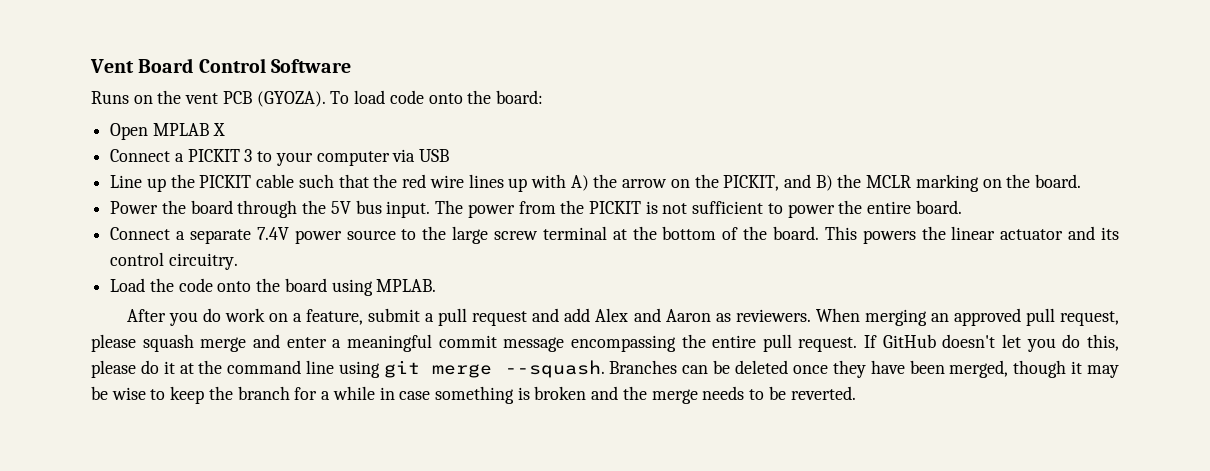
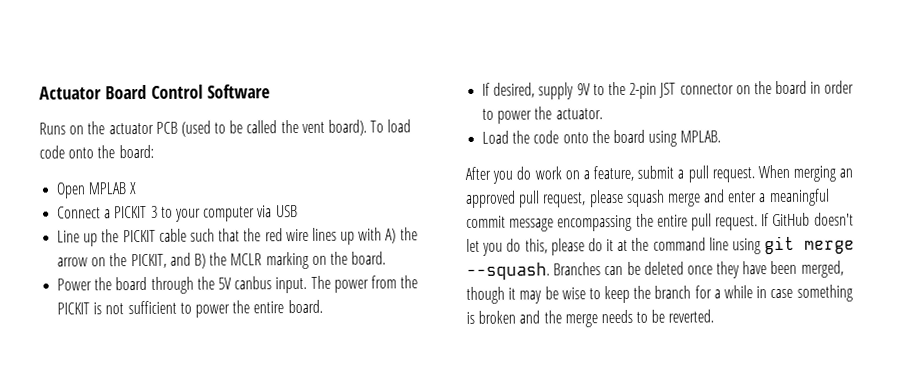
[90,59,134,73] Vent -> [39,86,102,100] Actuator
[185,91,326,107] vent PCB (GYOZA). -> [108,119,368,137] actuator PCB (used to be called the vent board).
[355,200,382,214] bus -> [234,276,273,290] canbus
[110,226,1119,244] [110,252,238,270] Connect a separate 7.4V power source to the large screw terminal at the bottom of the board. This powers the linear actuator and its control circuitry. -> [482,80,855,100] [482,106,603,124] If desired, supply 9V to the 2-pin JST connector on the board in order to power the actuator.
[472,308,811,326] request and add Alex and Aaron as reviewers. -> [711,167,755,183] request.

